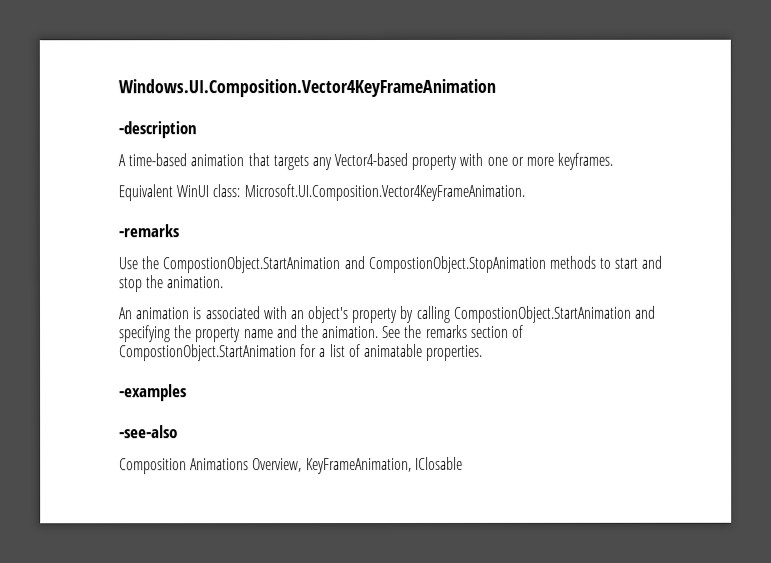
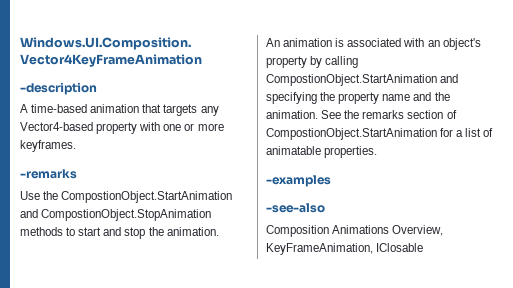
[118,183,525,202] // Equivalent WinUI class: Microsoft.UI.Composition.Vector4KeyFrameAnimation. -> (76, 146) none

